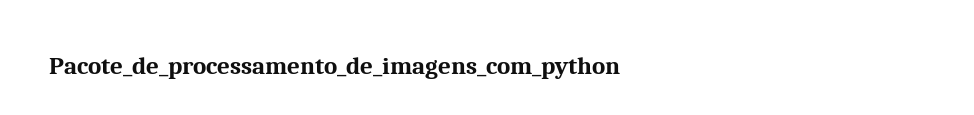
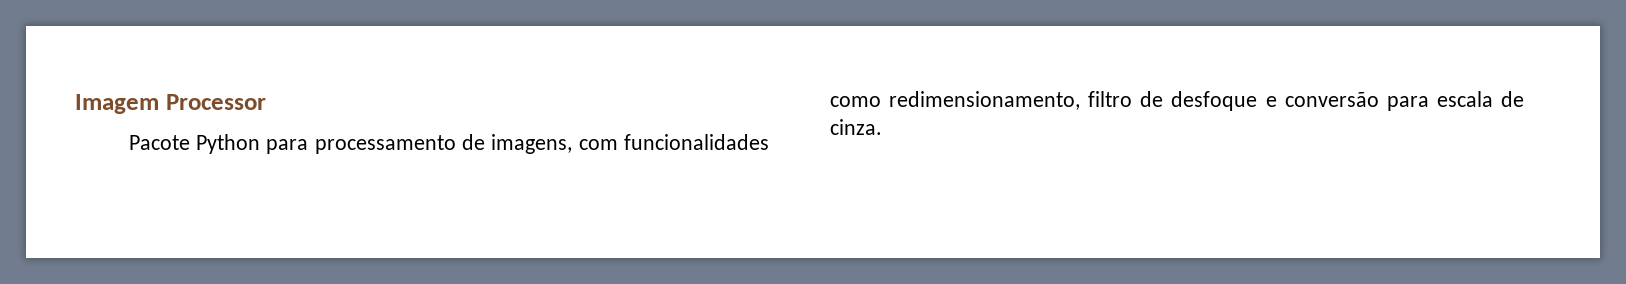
[49,57,620,79] Pacote_de_processamento_de_imagens_com_python -> [75,94,266,114] [128,134,770,154] [830,91,1524,111] [830,119,882,135] Imagem Processor // Pacote Python para processamento de imagens, com funcionalidades como redimensionamento, filtro de desfoque e conversão para escala de cinza.

